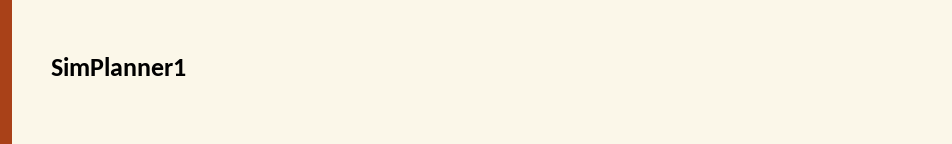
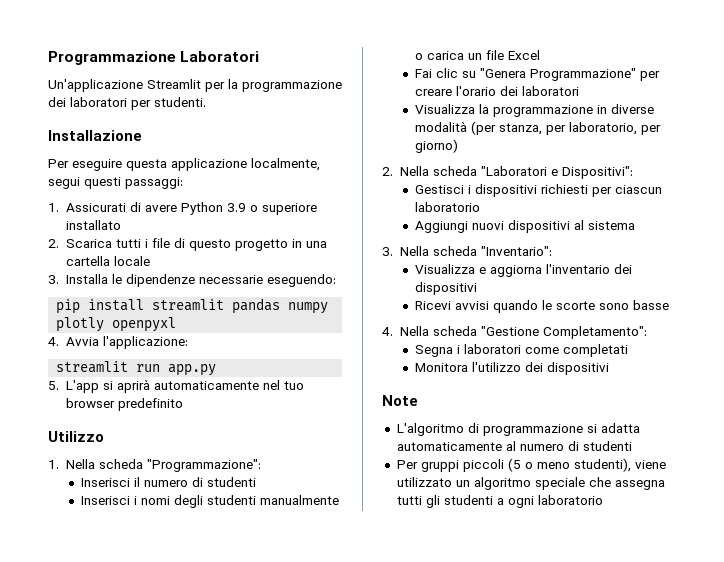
[51,57,186,76] SimPlanner1 -> [48,51,260,65] [48,79,342,92] [48,97,206,110] [48,130,142,141] [48,158,320,171] [48,177,183,189] [48,202,318,215] [66,220,122,230] [48,238,328,251] [66,256,151,266] [48,274,337,287] [56,298,329,314] [56,317,177,332] [48,336,189,349] [56,361,217,376] [48,379,305,393] [66,398,184,411] [48,431,104,442] [48,459,262,472] [81,477,257,487] [81,495,340,508] [415,50,541,60] [415,68,661,81] [415,86,580,96] [415,104,655,117] [415,121,662,135] [415,139,459,153] [382,166,634,179] [415,184,663,197] [415,202,481,212] [415,220,636,233] [382,246,553,256] [415,264,633,277] [415,282,478,295] [415,300,670,313] [382,326,648,339] [415,344,629,357] [415,362,610,375] [382,395,418,406] [396,423,640,436] [396,441,632,451] [396,458,666,472] [396,477,665,490] [396,495,603,508] Programmazione Laboratori // Un'applicazione Streamlit per la programmazione dei laboratori per studenti. // Installazione // Per eseguire questa applicazione localmente, segui questi passaggi: // 1. Assicurati di avere Python 3.9 o superiore installato // 2. Scarica tutti i file di questo progetto in una cartella locale // 3. Installa le dipendenze necessarie eseguendo: // pip install streamlit pandas numpy plotly openpyxl // 4. Avvia l'applicazione: // streamlit run app.py // 5. L'app si aprirà automaticamente nel tuo browser predefinito // Utilizzo // 1. Nella scheda "Programmazione": // Inserisci il numero di studenti // Inserisci i nomi degli studenti manualmente o carica un file Excel // Fai clic su "Genera Programmazione" per creare l'orario dei laboratori // Visualizza la programmazione in diverse modalità (per stanza, per laboratorio, per giorno) // 2. Nella scheda "Laboratori e Dispositivi": // Gestisci i dispositivi richiesti per ciascun laboratorio // Aggiungi nuovi dispositivi al sistema // 3. Nella scheda "Inventario": // Visualizza e aggiorna l'inventario dei dispositivi // Ricevi avvisi quando le scorte sono basse // 4. Nella scheda "Gestione Completamento": // Segna i laboratori come completati // Monitora l'utilizzo dei dispositivi // Note // L'algoritmo di programmazione si adatta automaticamente al numero di studenti // Per gruppi piccoli (5 o meno studenti), viene utilizzato un algoritmo speciale che assegna tutti gli studenti a ogni laboratorio

